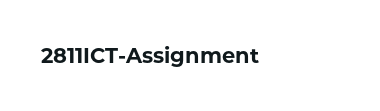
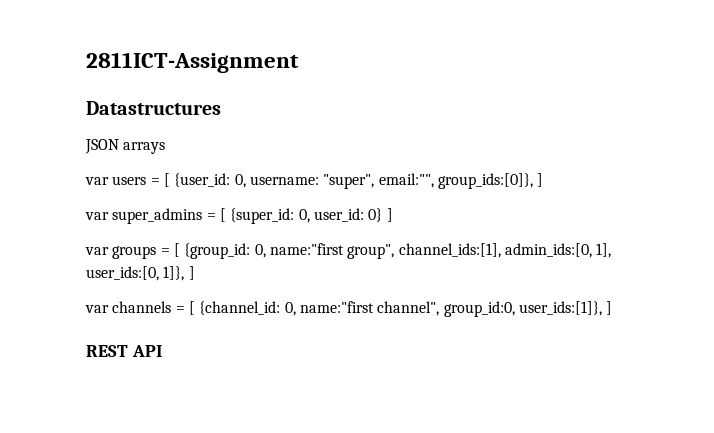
(259, 56) none -> [86,101,221,115] [85,139,166,154] [85,173,544,189] [85,208,393,224] [85,243,612,259] [86,266,195,281] [85,301,613,317] [86,345,162,357] // Datastructures // JSON arrays // var users = [ {user_id: 0, username: "super", email:"", group_ids:[0]}, ] // var super_admins = [ {super_id: 0, user_id: 0} ] // var groups = [ {group_id: 0, name:"first group", channel_ids:[1], admin_ids:[0, 1], user_ids:[0, 1]}, ] // var channels = [ {channel_id: 0, name:"first channel", group_id:0, user_ids:[1]}, ] // REST API

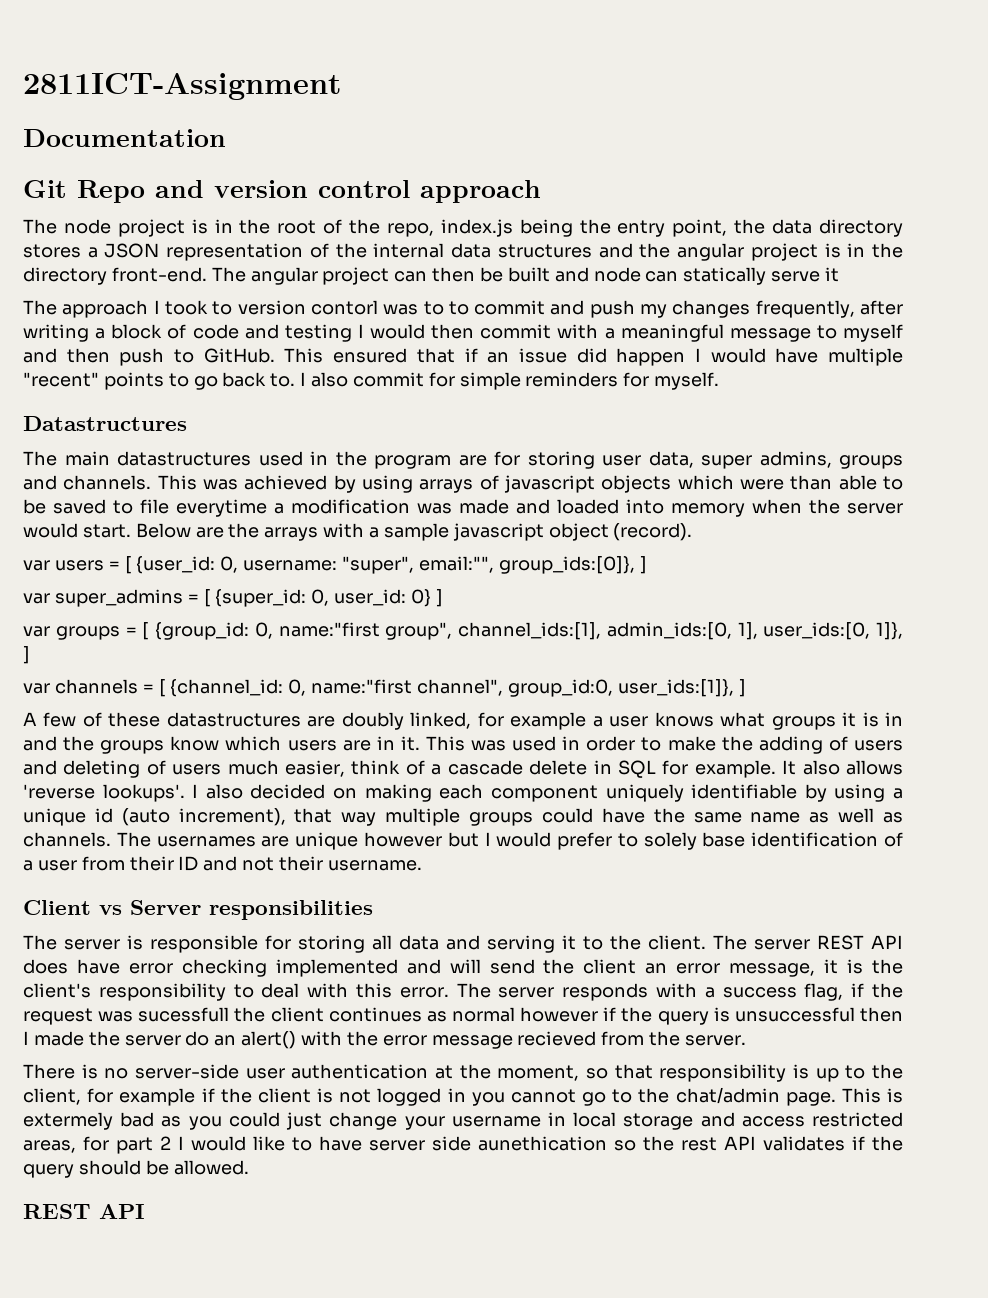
[86,101,221,115] [85,139,166,154] Datastructures // JSON arrays -> [23,129,226,147] [23,180,541,203] [23,219,903,237] [23,243,904,261] [23,267,840,285] [23,300,903,318] [23,324,903,342] [23,348,903,366] [23,372,720,390] [23,416,187,431] [23,451,903,469] [23,475,904,493] [23,499,903,517] [23,523,693,541] Documentation // Git Repo and version control approach // The node project is in the root of the repo, index.js being the entry point, the data directory stores a JSON representation of the internal data structures and the angular project is in the directory front-end. The angular project can then be built and node can statically serve it // The approach I took to version contorl was to to commit and push my changes frequently, after writing a block of code and testing I would then commit with a meaningful message to myself and then push to GitHub. This ensured that if an issue did happen I would have multiple "recent" points to go back to. I also commit for simple reminders for myself. // Datastructures // The main datastructures used in the program are for storing user data, super admins, groups and channels. This was achieved by using arrays of javascript objects which were than able to be saved to file everytime a modification was made and loaded into memory when the server would start. Below are the arrays with a sample javascript object (record).
(613, 308) none -> [23,712,904,730] [23,736,903,754] [23,760,903,778] [23,784,904,802] [23,808,904,826] [23,832,904,850] [23,856,422,871] [23,900,373,920] [23,935,903,953] [23,959,903,977] [23,983,903,1001] [23,1007,903,1025] [23,1031,747,1049] [23,1064,903,1082] [23,1087,903,1106] [23,1112,903,1130] [23,1136,903,1154] [23,1160,249,1178] // A few of these datastructures are doubly linked, for example a user knows what groups it is in and the groups know which users are in it. This was used in order to make the adding of users and deleting of users much easier, think of a cascade delete in SQL for example. It also allows 'reverse lookups'. I also decided on making each component uniquely identifiable by using a unique id (auto increment), that way multiple groups could have the same name as well as channels. The usernames are unique however but I would prefer to solely base identification of a user from their ID and not their username. // Client vs Server responsibilities // The server is responsible for storing all data and serving it to the client. The server REST API does have error checking implemented and will send the client an error message, it is the client's responsibility to deal with this error. The server responds with a success flag, if the request was sucessfull the client continues as normal however if the query is unsuccessful then I made the server do an alert() with the error message recieved from the server. // There is no server-side user authentication at the moment, so that responsibility is up to the client, for example if the client is not logged in you cannot go to the chat/admin page. This is extermely bad as you could just change your username in local storage and access restricted areas, for part 2 I would like to have server side aunethication so the rest API validates if the query should be allowed.

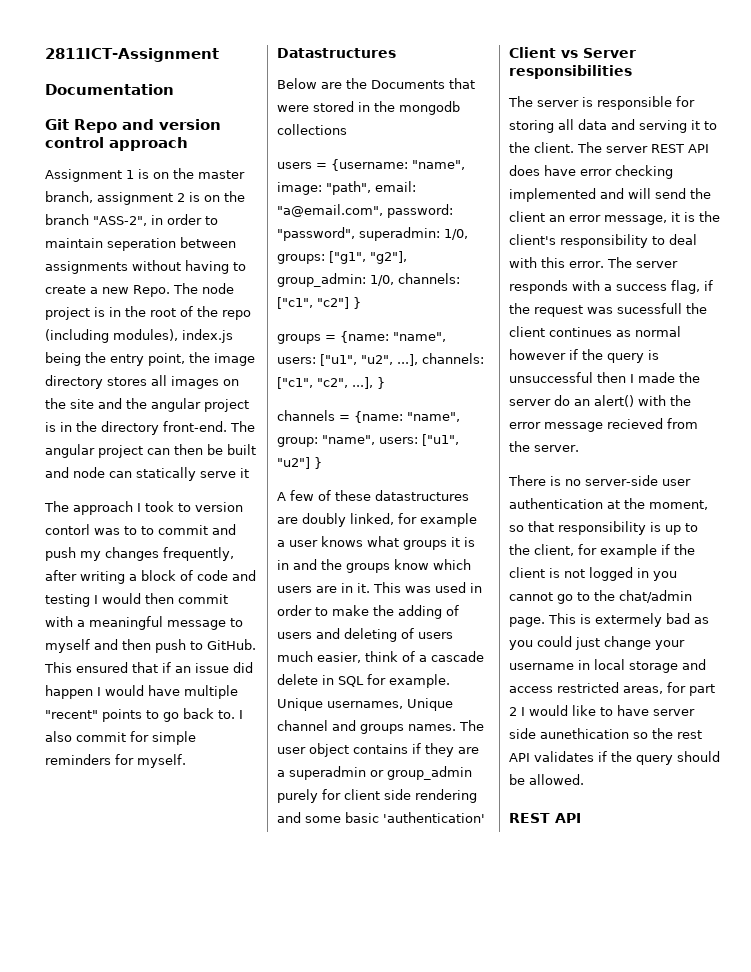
(541, 191) none -> [45,168,245,182] [45,191,245,205] [45,214,218,226] [45,237,236,251] [45,260,246,274] [45,285,170,297] Assignment 1 is on the master branch, assignment 2 is on the branch "ASS-2", in order to maintain seperation between assignments without having to create a new Repo.
[386,223,434,237] repo, -> [222,310,251,320] [45,329,178,343] repo (including modules),
[772,219,813,234] data -> [214,353,255,366] image
[87,243,592,261] a JSON representation of the internal data structures -> [151,375,239,389] [45,398,94,409] all images on the site
[23,451,903,469] [23,475,904,493] [23,499,903,517] [23,523,693,541] [23,556,647,574] [23,589,443,607] [23,622,903,640] [23,646,30,664] [23,679,746,697] The main datastructures used in the program are for storing user data, super admins, groups and channels. This was achieved by using arrays of javascript objects which were than able to be saved to file everytime a modification was made and loaded into memory when the server would start. Below are the arrays with a sample javascript object (record). // var users = [ {user_id: 0, username: "super", email:"", group_ids:[0]}, ] // var super_admins = [ {super_id: 0, user_id: 0} ] // var groups = [ {group_id: 0, name:"first group", channel_ids:[1], admin_ids:[0, 1], user_ids:[0, 1]}, ] // var channels = [ {channel_id: 0, name:"first channel", group_id:0, user_ids:[1]}, ] -> [277,78,475,89] [277,101,460,115] [277,124,347,135] [277,159,465,171] [277,181,416,195] [277,204,453,218] [277,227,468,241] [277,251,407,264] [277,273,460,287] [277,297,361,309] [277,331,446,344] [277,353,484,366] [277,377,385,389] [277,410,460,423] [277,434,459,447] [277,457,322,469] Below are the Documents that were stored in the mongodb collections // users = {username: "name", image: "path", email: "a@email.com", password: "password", superadmin: 1/0, groups: ["g1", "g2"], group_admin: 1/0, channels: ["c1", "c2"] } // groups = {name: "name", users: ["u1", "u2", ...], channels: ["c1", "c2", ...], } // channels = {name: "name", group: "name", users: ["u1", "u2"] }
[782,760,903,775] [23,784,904,802] [23,808,904,826] [23,832,904,850] [23,856,422,871] It also allows 'reverse lookups'. I also decided on making each component uniquely identifiable by using a unique id (auto increment), that way multiple groups could have the same name as well as channels. The usernames are unique however but I would prefer to solely base identification of a user from their ID and not their username. -> [277,698,453,711] [277,720,484,734] [277,743,479,757] [277,766,472,780] [277,789,477,803] [277,812,485,823] Unique usernames, Unique channel and groups names. The user object contains if they are a superadmin or group_admin purely for client side rendering and some basic 'authentication'

